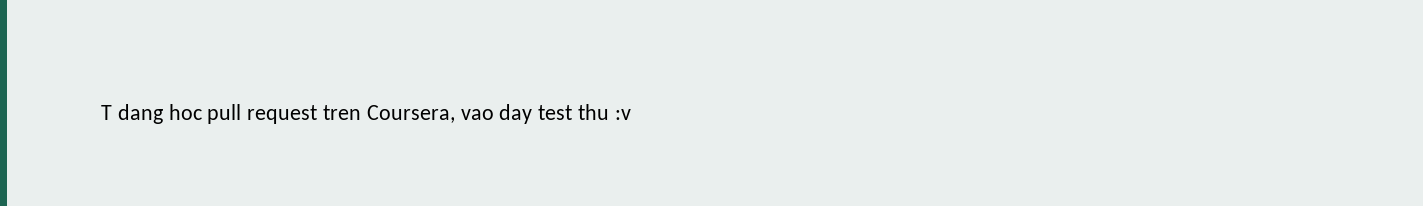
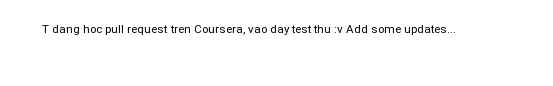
(631, 114) none -> [346,25,457,35] Add some updates...

